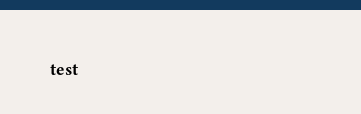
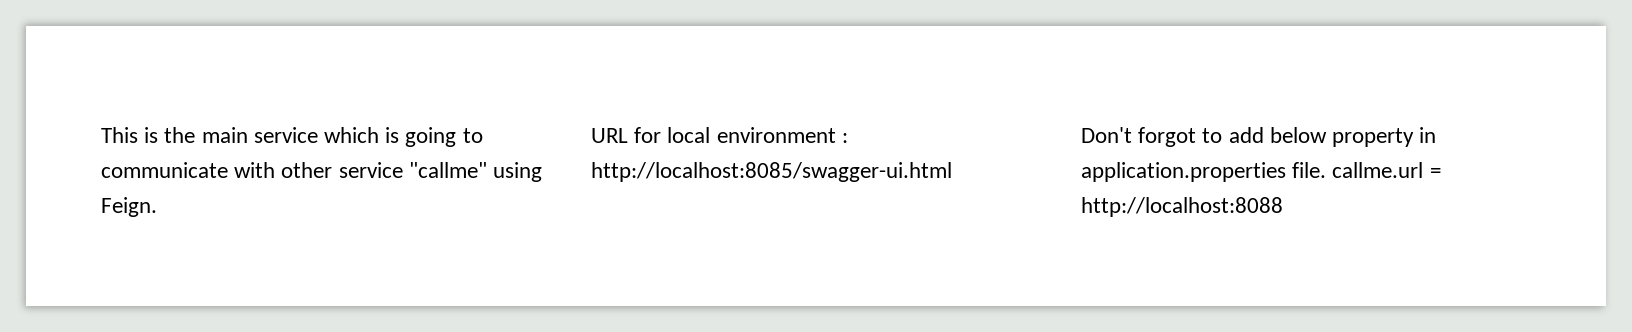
[50,64,78,75] test -> [101,127,483,147] [101,162,543,182] [101,197,157,217] [591,127,848,143] [591,162,952,182] [1081,127,1437,147] [1081,162,1441,182] [1081,197,1283,217] This is the main service which is going to communicate with other service "callme" using Feign. // URL for local environment : http://localhost:8085/swagger-ui.html // Don't forgot to add below property in application.properties file. callme.url = http://localhost:8088

